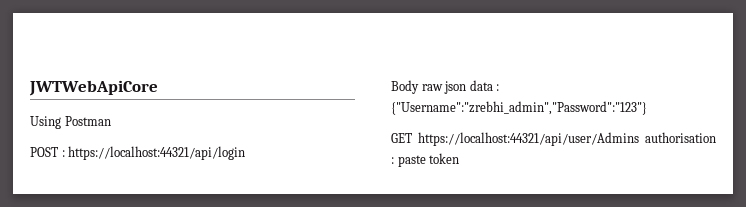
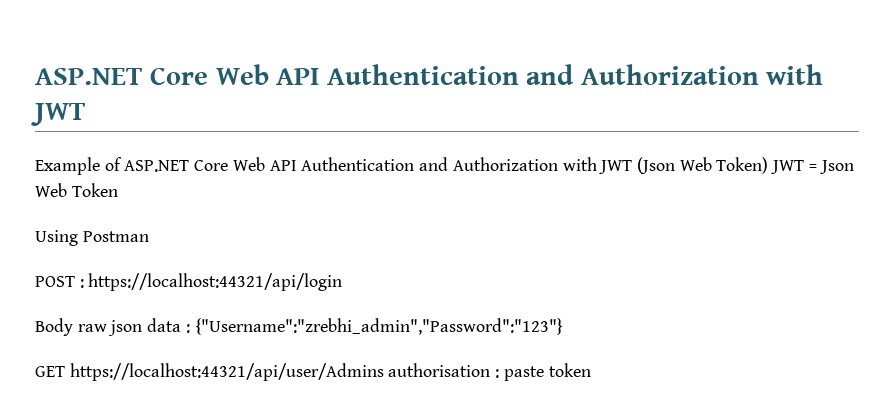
[29,80,158,96] JWTWebApiCore -> [35,64,823,85] [31,103,86,126] [35,157,854,175] [35,183,118,197] ASP.NET Core Web API Authentication and Authorization with JWT // Example of ASP.NET Core Web API Authentication and Authorization with JWT (Json Web Token) JWT = Json Web Token

